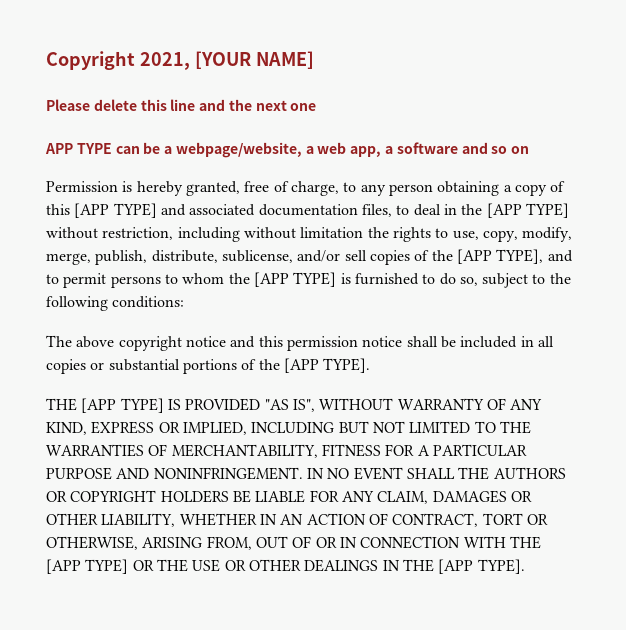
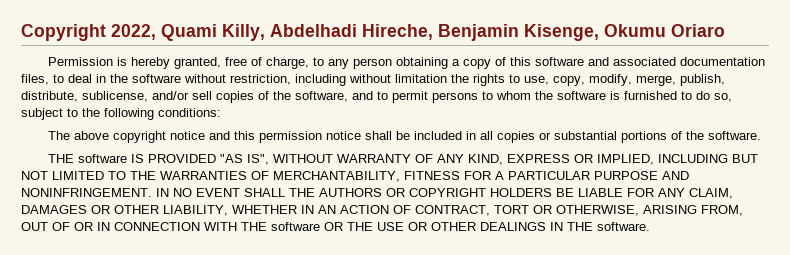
[139,51,314,70] [46,99,317,111] [45,142,530,158] 2021, [YOUR NAME] // Please delete this line and the next one // APP TYPE can be a webpage/website, a web app, a software and so on -> [111,24,725,41] 2022, Quami Killy, Abdelhadi Hireche, Benjamin Kisenge, Okumu Oriaro
[74,203,157,218] [APP TYPE] -> [534,57,584,66] software
[486,203,569,218] [APP TYPE] -> [132,74,181,83] software
[456,249,544,264] [APP TYPE], -> [295,91,348,102] software,
[253,272,337,287] [APP TYPE] -> [557,91,606,100] software
[283,358,371,373] [46,398,164,413] [APP TYPE]. // THE [APP TYPE] -> [707,131,761,140] [47,154,127,163] software. // THE software
[46,559,129,574] [APP TYPE] -> [271,222,320,231] software
[438,559,525,574] [APP TYPE]. -> [597,222,650,231] software.

